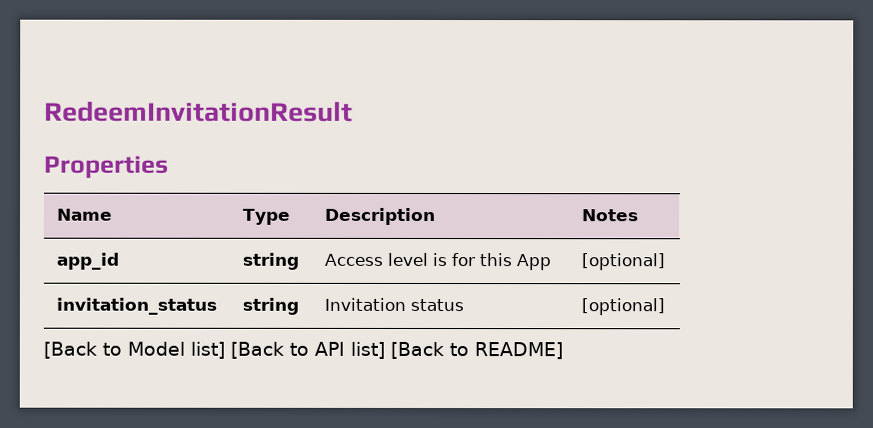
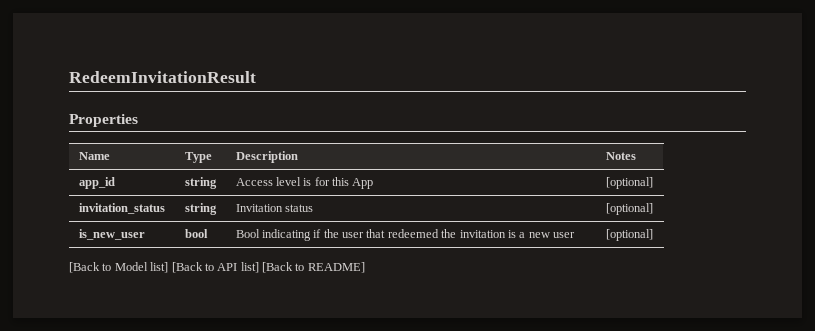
(665, 307) none -> [78,229,145,240] [184,229,208,238] [235,229,576,241] [605,229,653,241] // is_new_user | bool | Bool indicating if the user that redeemed the invitation is a new user | [optional]

